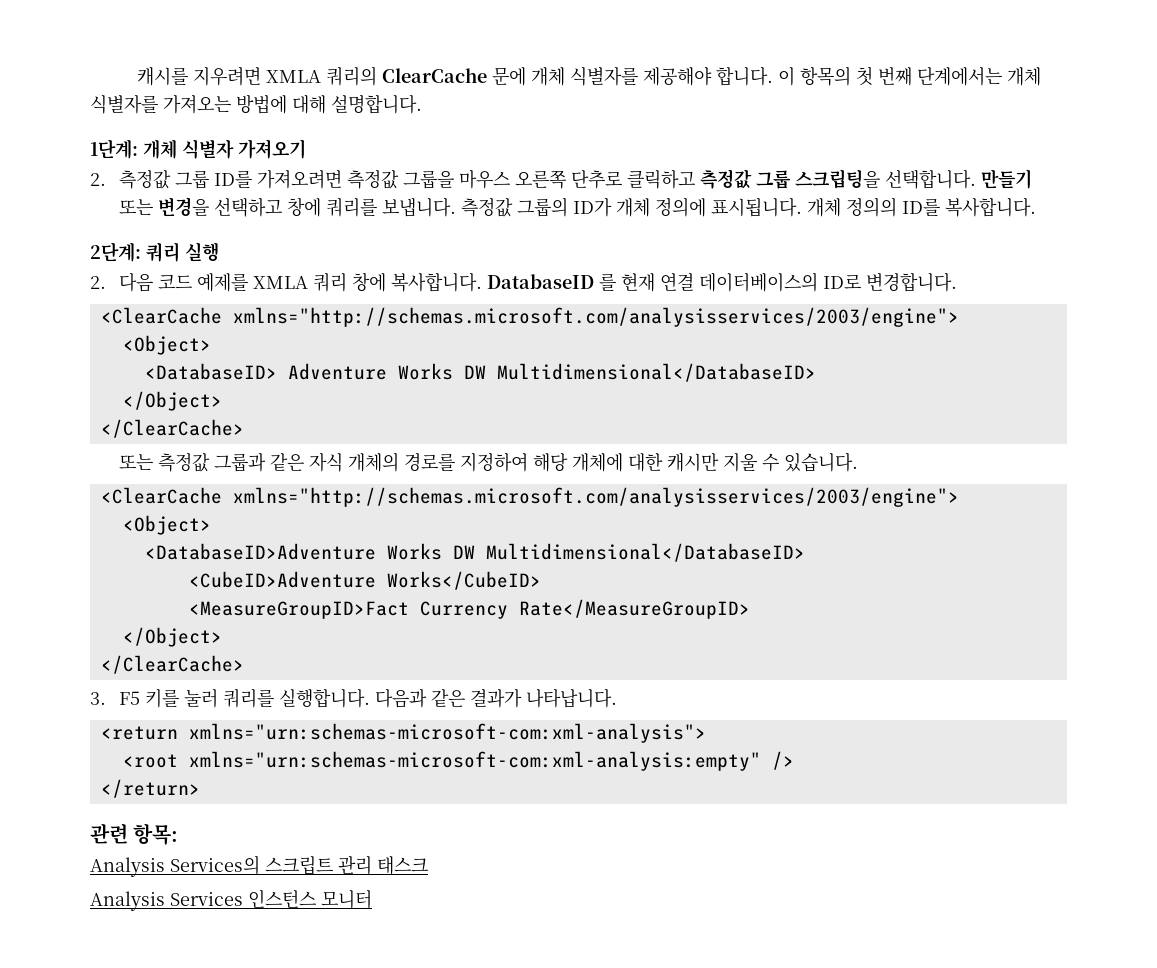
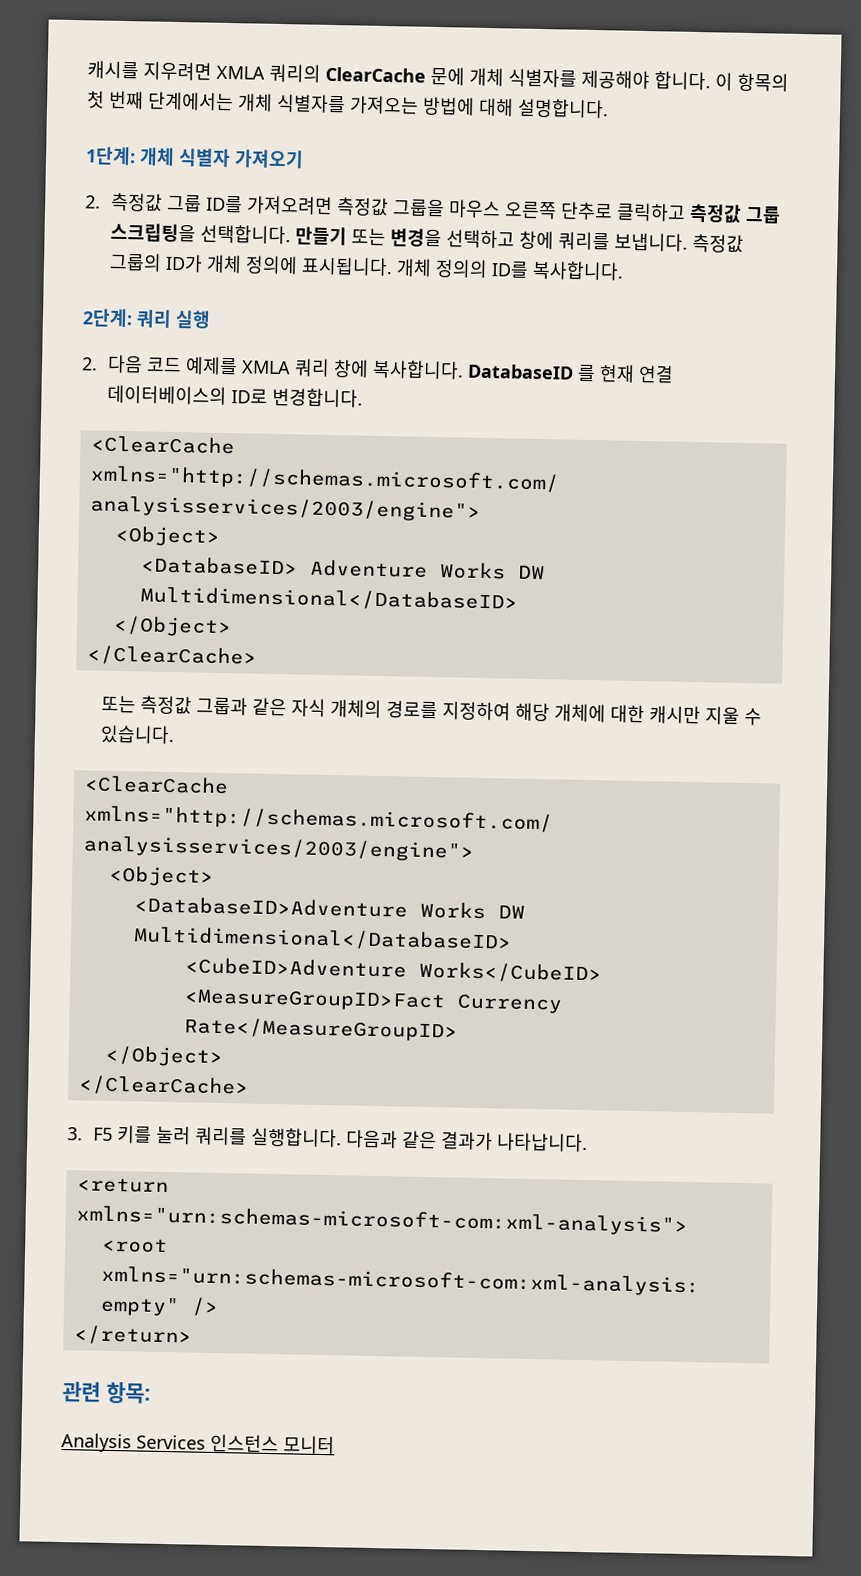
[90,855,428,877] // Analysis Services의 스크립트 관리 태스크 -> (151, 1392) none

